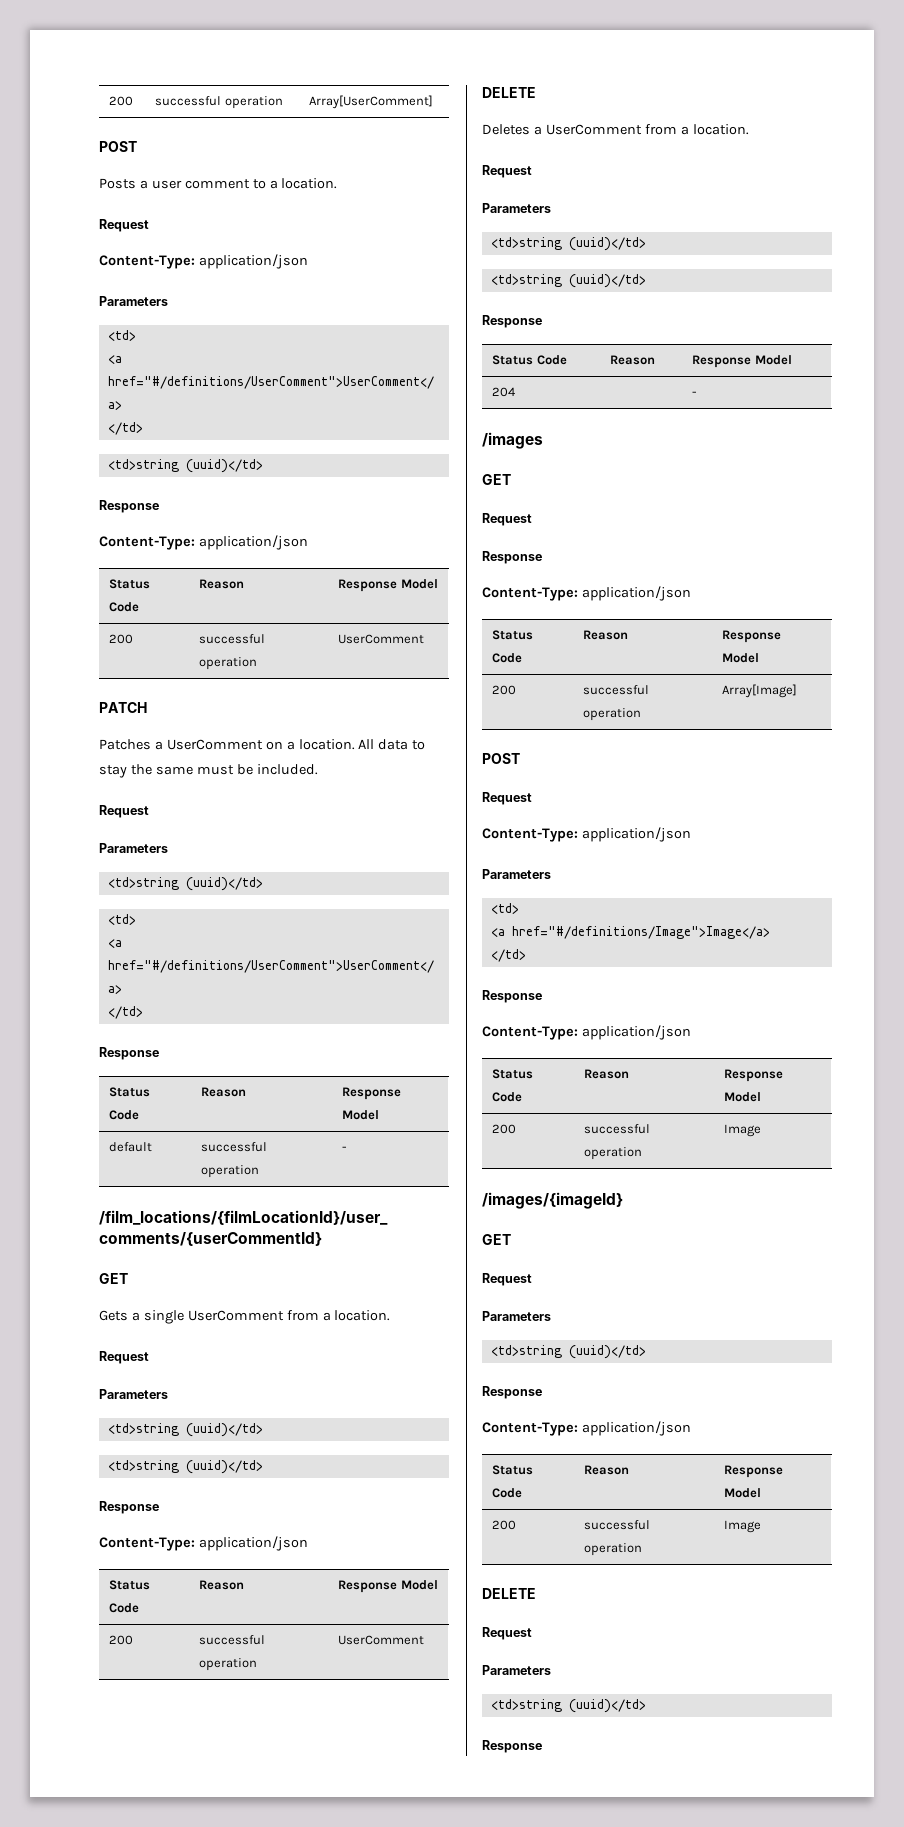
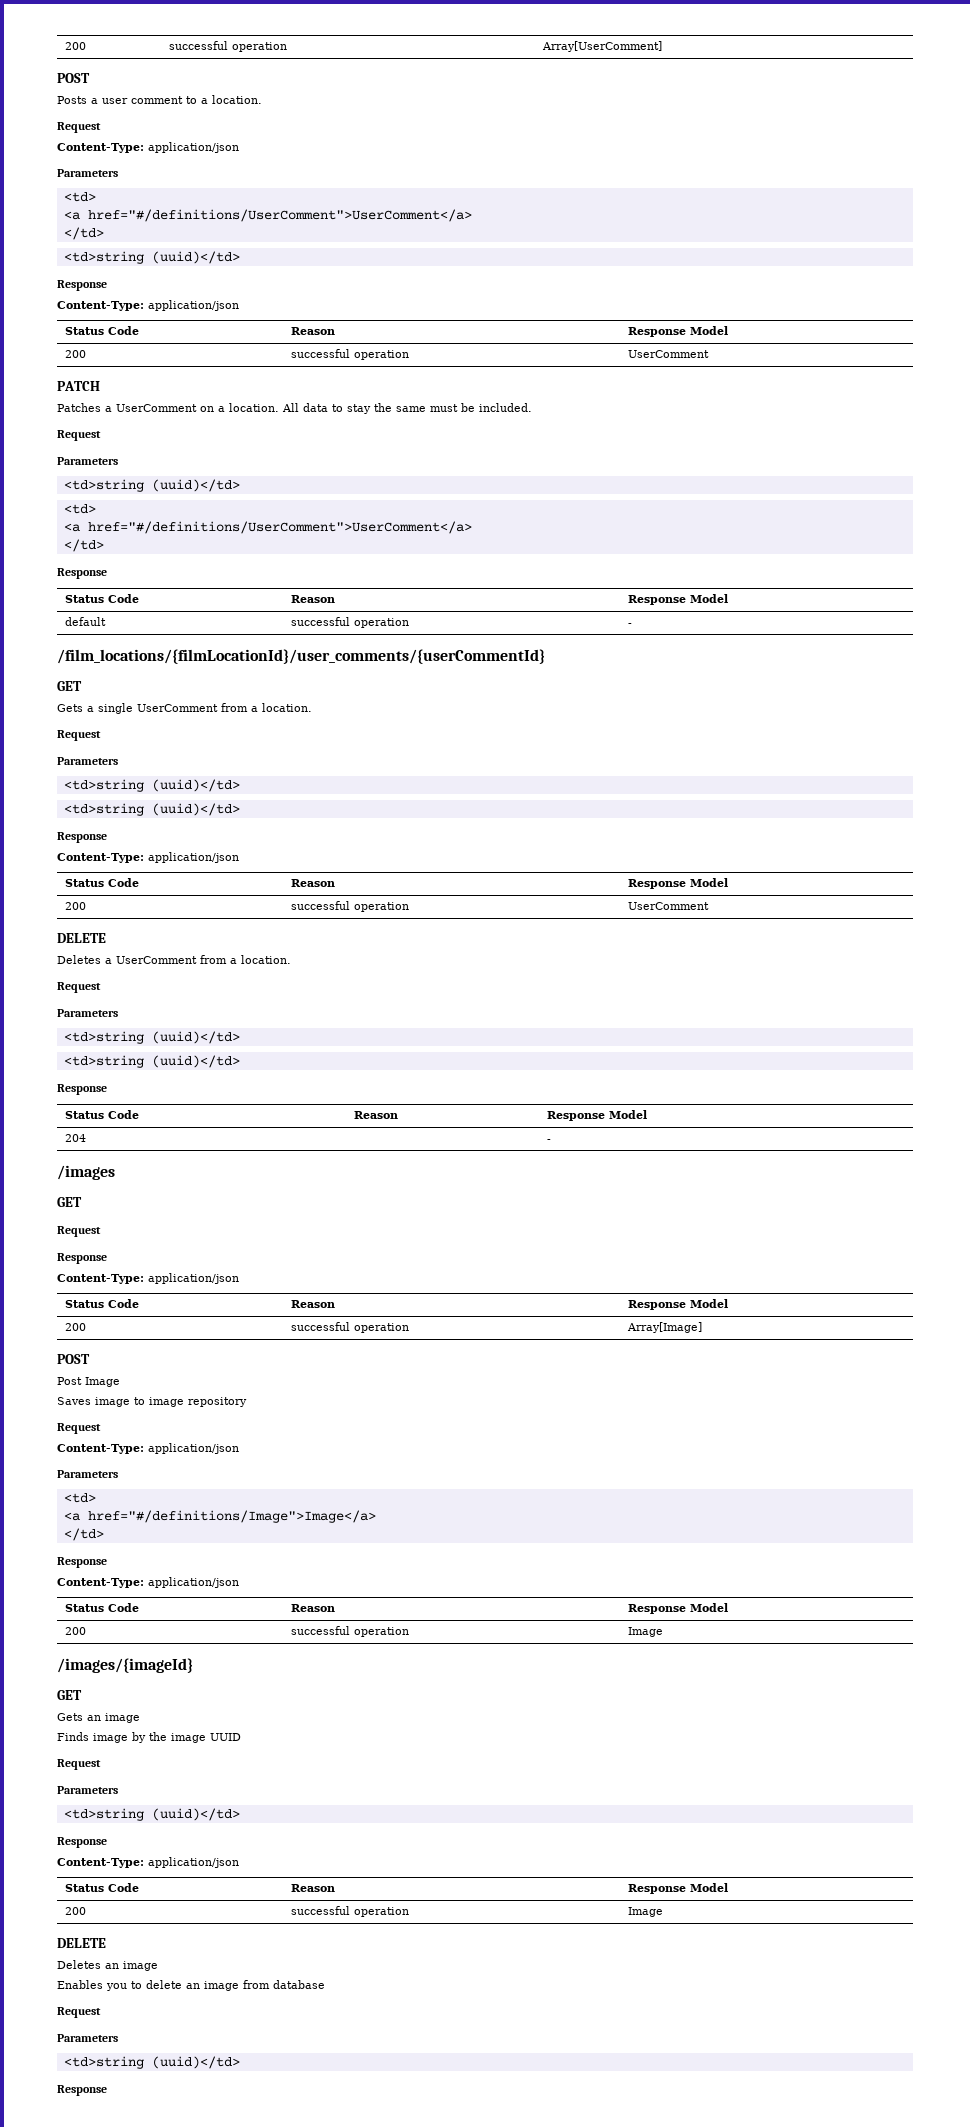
(520, 758) none -> [57,1377,120,1387] [57,1397,247,1407] // Post Image // Saves image to image repository
(511, 1239) none -> [57,1713,140,1723] [57,1732,241,1743] // Gets an image // Finds image by the image UUID
(536, 1593) none -> [57,1960,158,1971] [57,1980,325,1991] // Deletes an image // Enables you to delete an image from database

